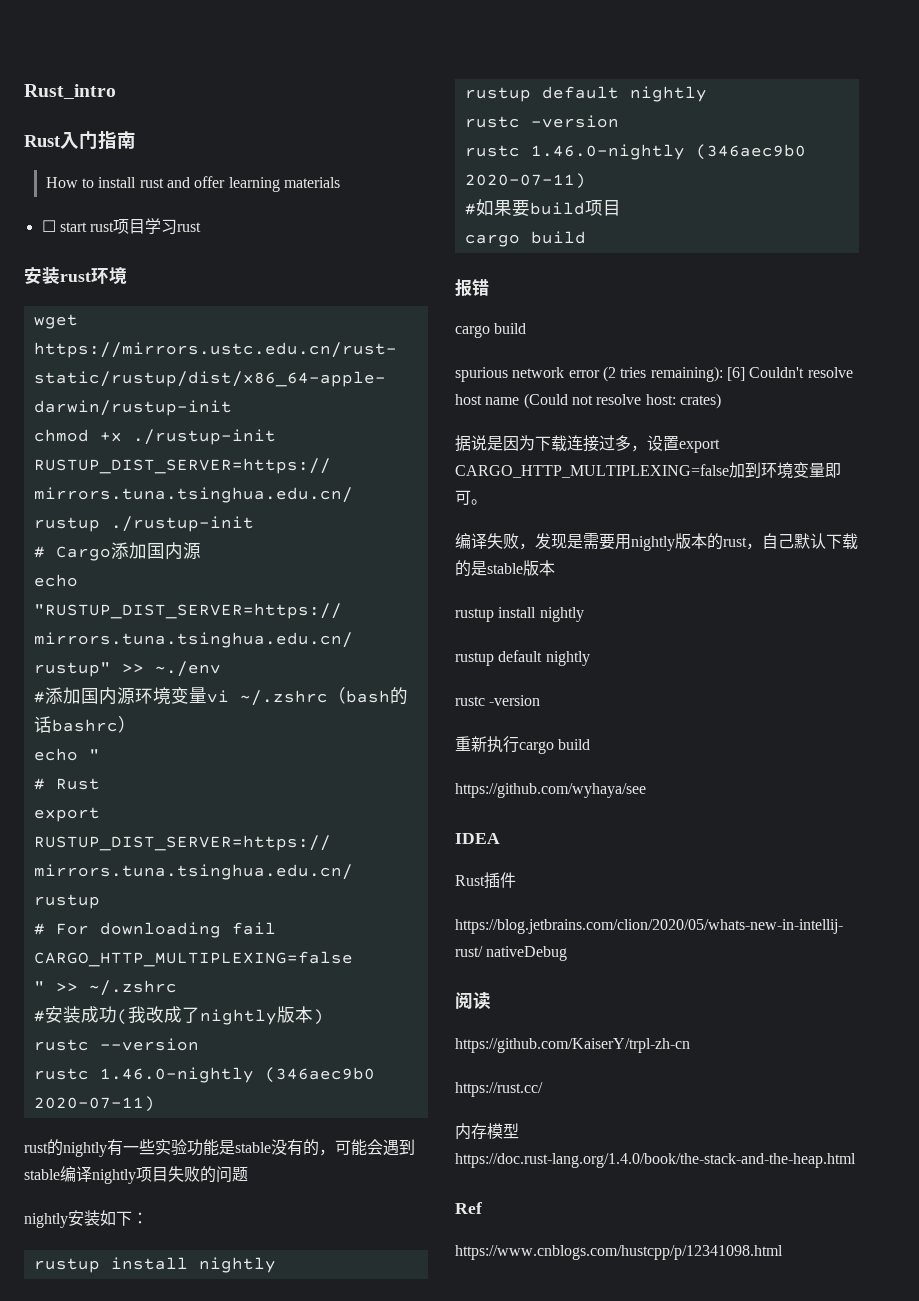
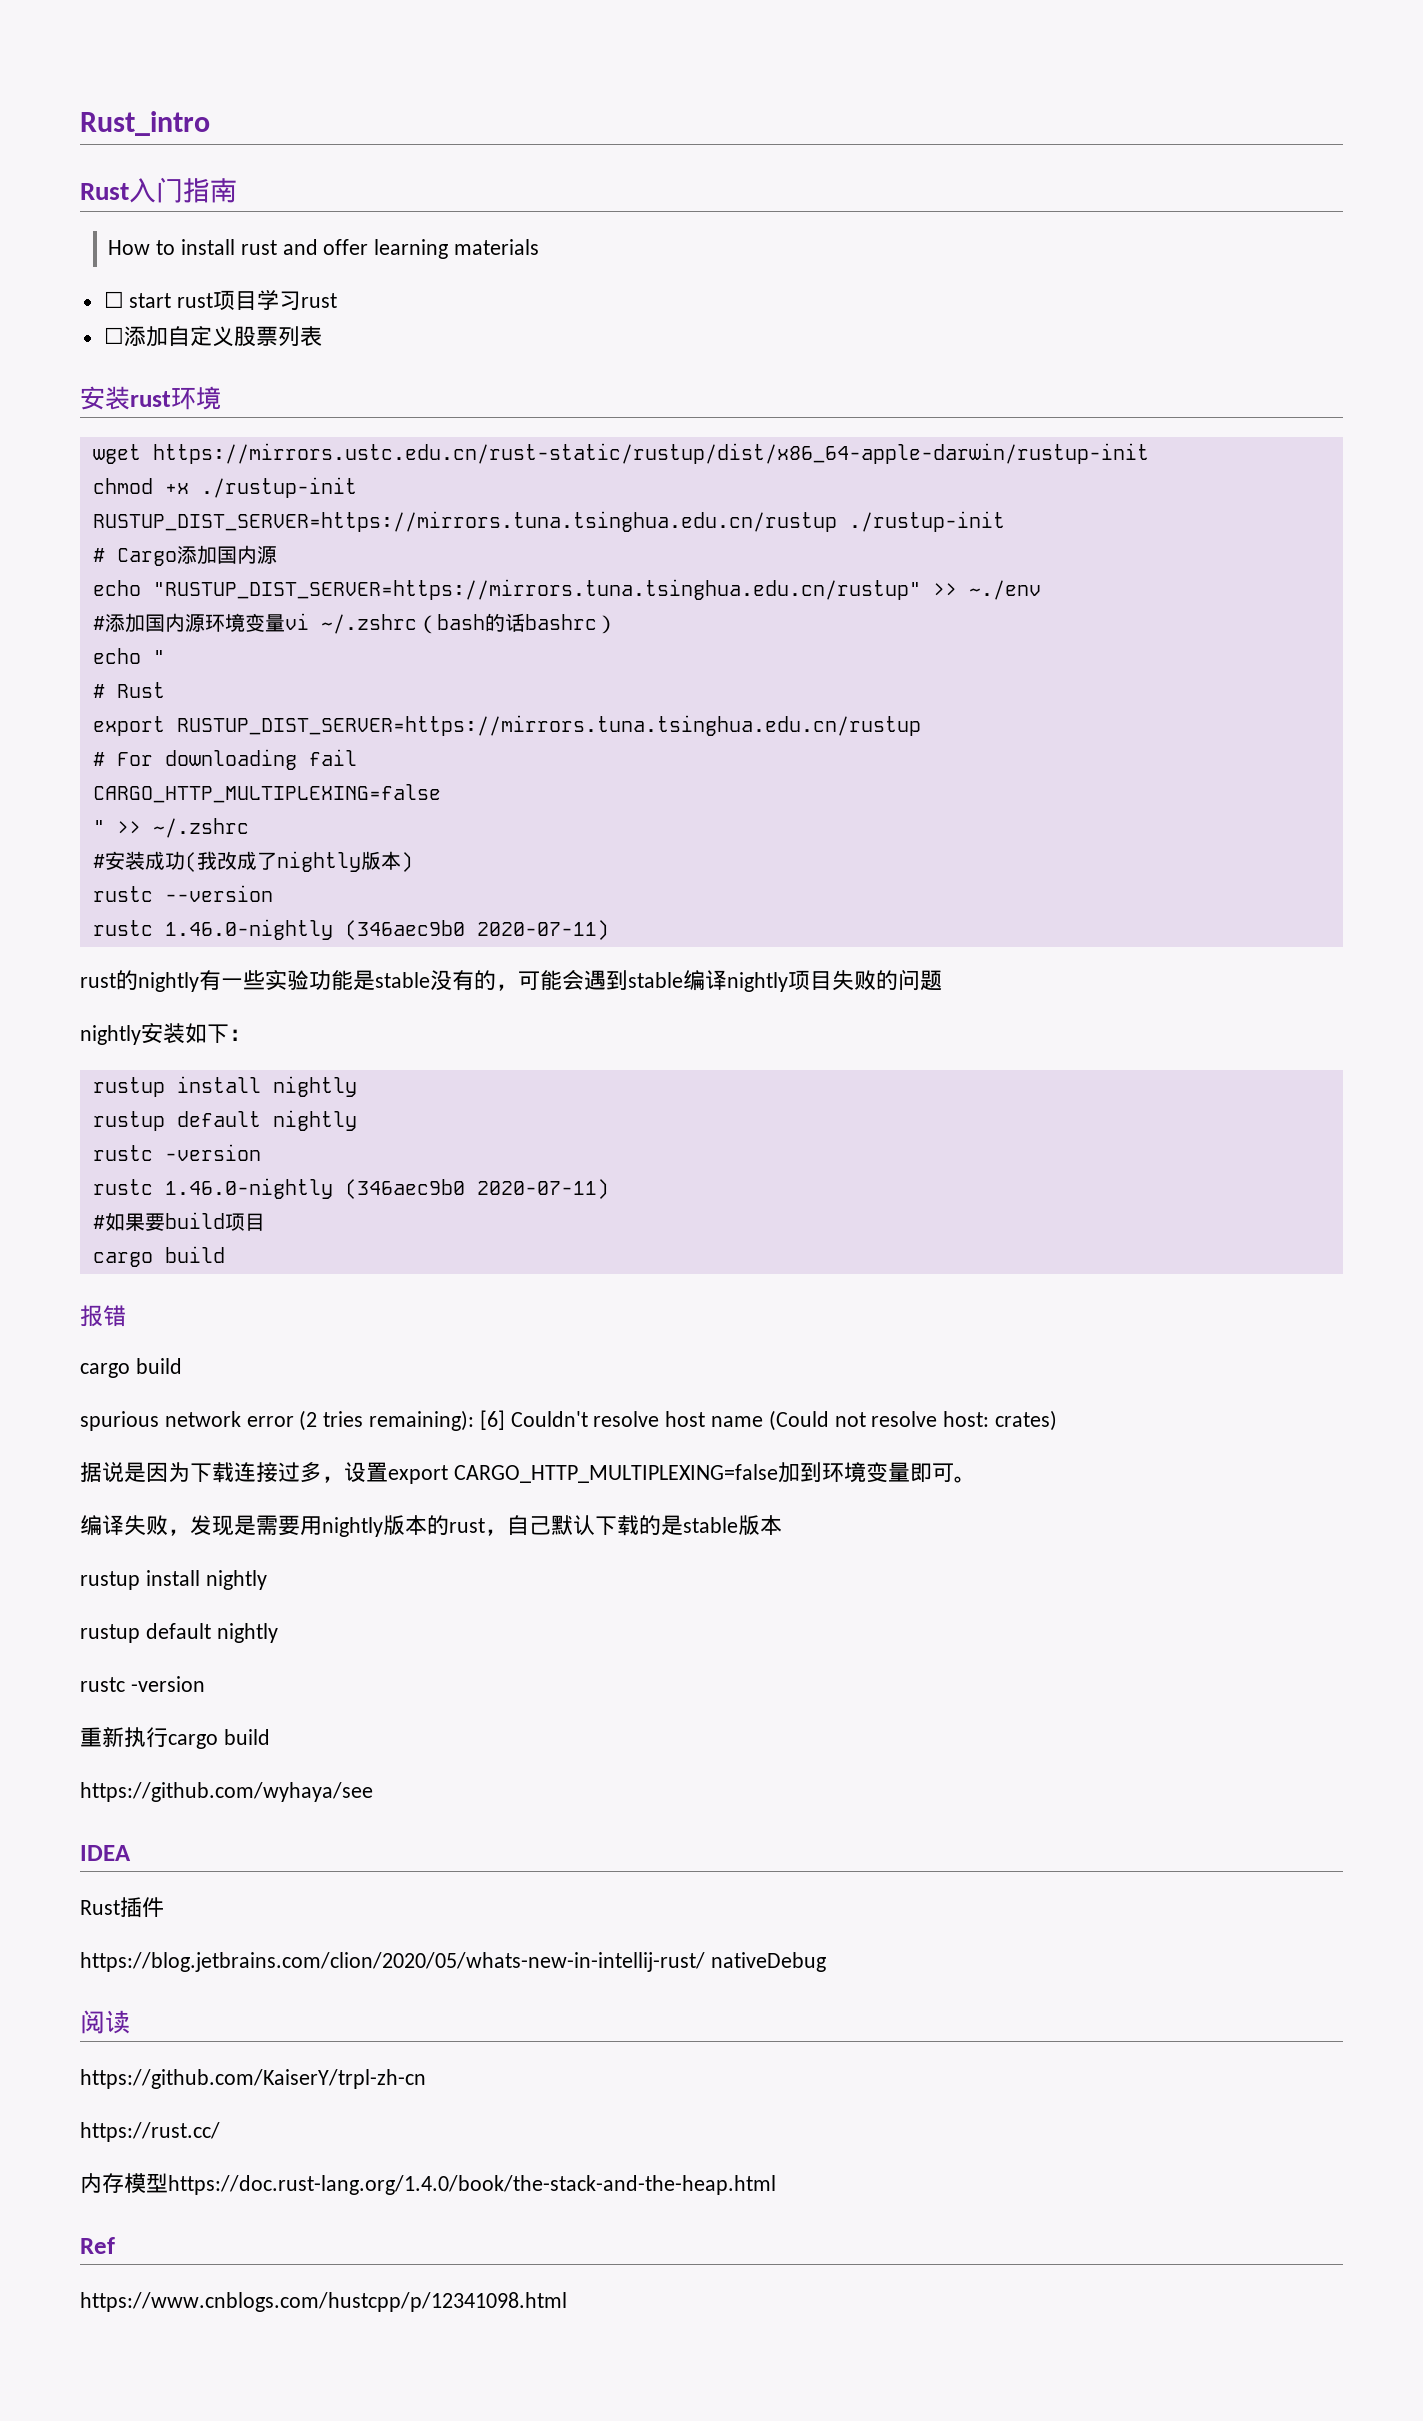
(202, 227) none -> [103,326,322,347] // ☐添加自定义股票列表

